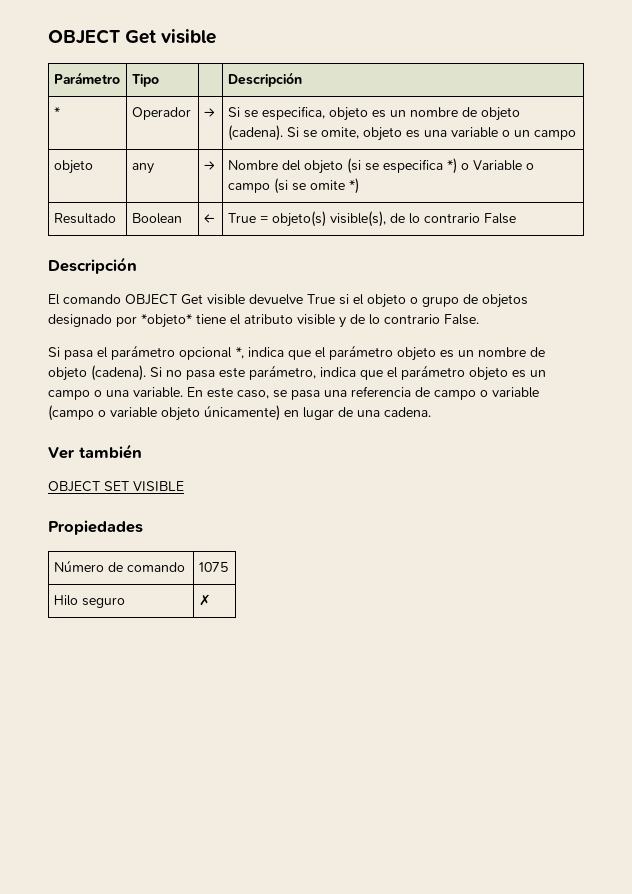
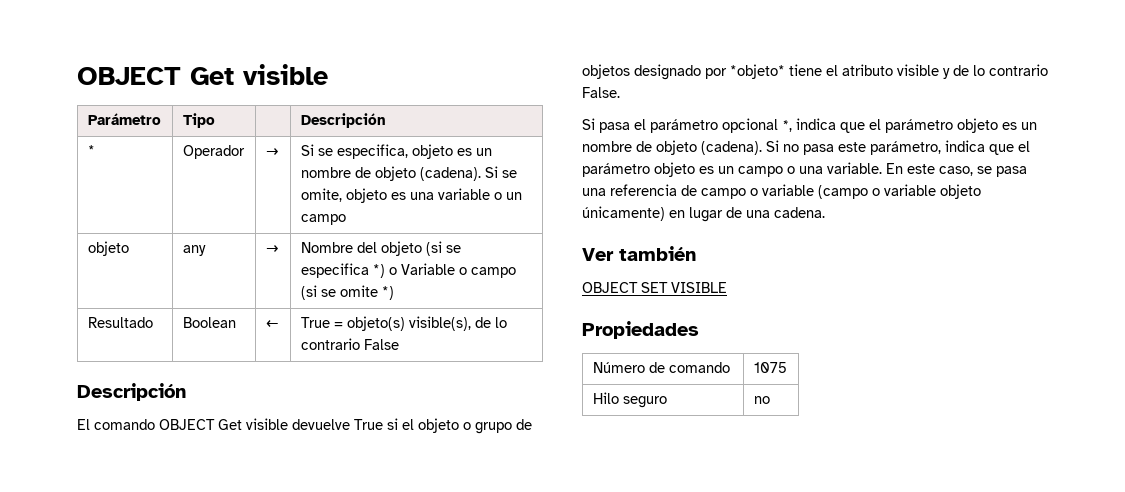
[198,594,211,606] ✗ -> [753,396,770,404] no

